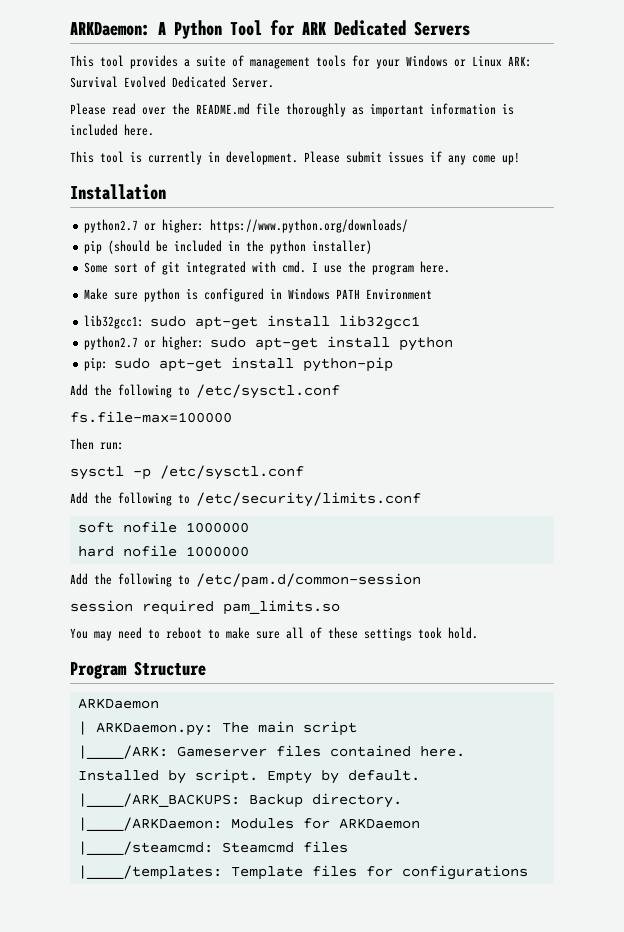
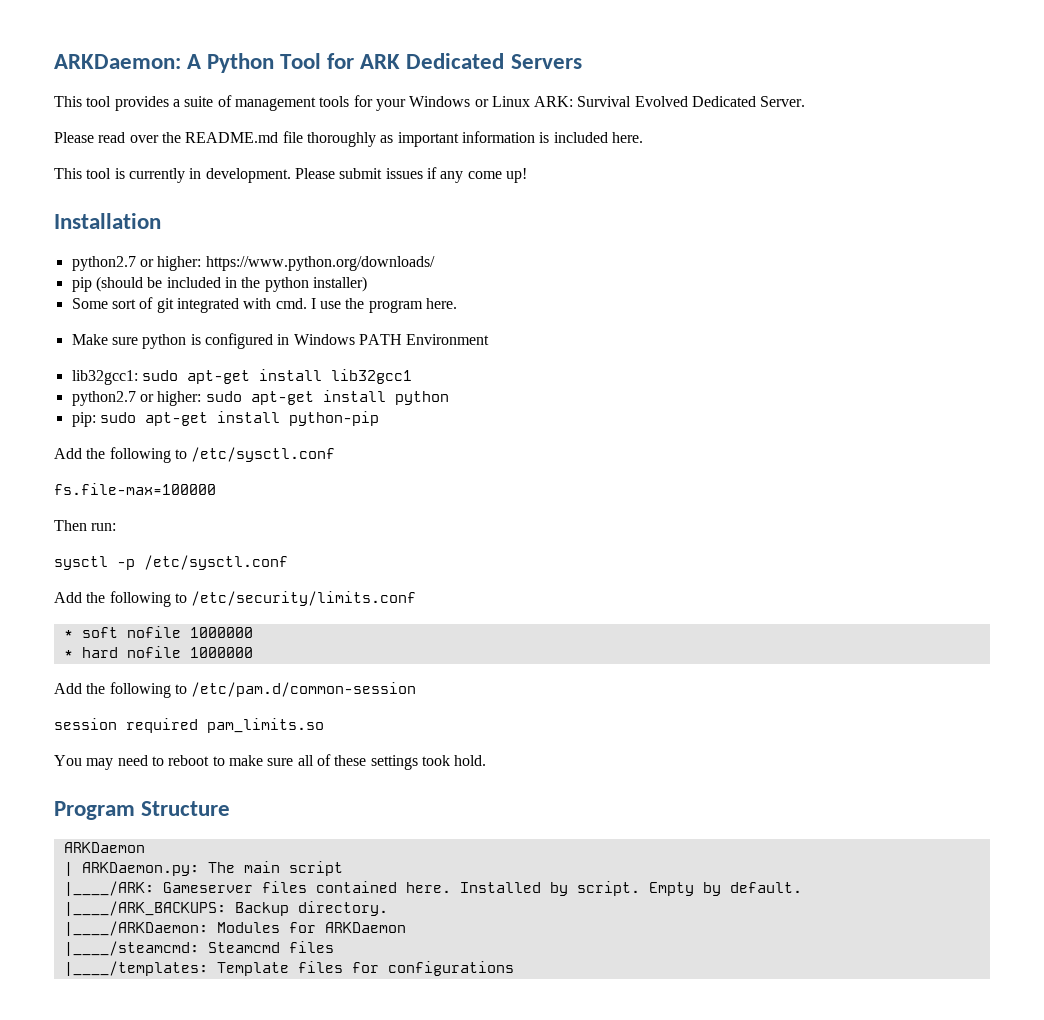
(421, 499) none -> [63,630,73,638] *
(249, 527) none -> [63,650,73,658] *

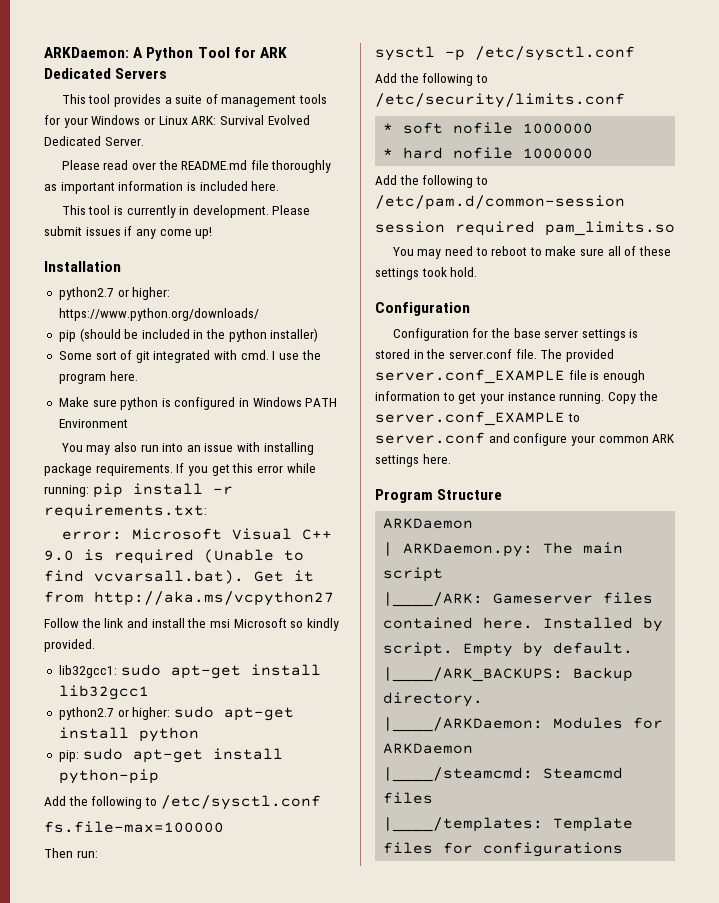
(490, 339) none -> [61,442,314,455] [44,463,316,476] [44,483,233,498] [44,504,207,519] [61,528,332,540] [44,549,304,564] [44,570,314,584] [44,591,334,606] [44,618,339,631] [44,639,95,652] // You may also run into an issue with installing package requirements. If you get this error while running: pip install -r requirements.txt: // error: Microsoft Visual C++ 9.0 is required (Unable to find vcvarsall.bat). Get it from http://aka.ms/vcpython27 // Follow the link and install the msi Microsoft so kindly provided.
(487, 760) none -> [375,302,470,316] [392,328,639,341] [375,349,614,362] [375,369,645,384] [375,391,658,404] [375,411,580,426] [375,432,676,446] [375,454,451,467] // Configuration // Configuration for the base server settings is stored in the server.conf file. The provided server.conf_EXAMPLE file is enough information to get your instance running. Copy the server.conf_EXAMPLE to server.conf and configure your common ARK settings here.

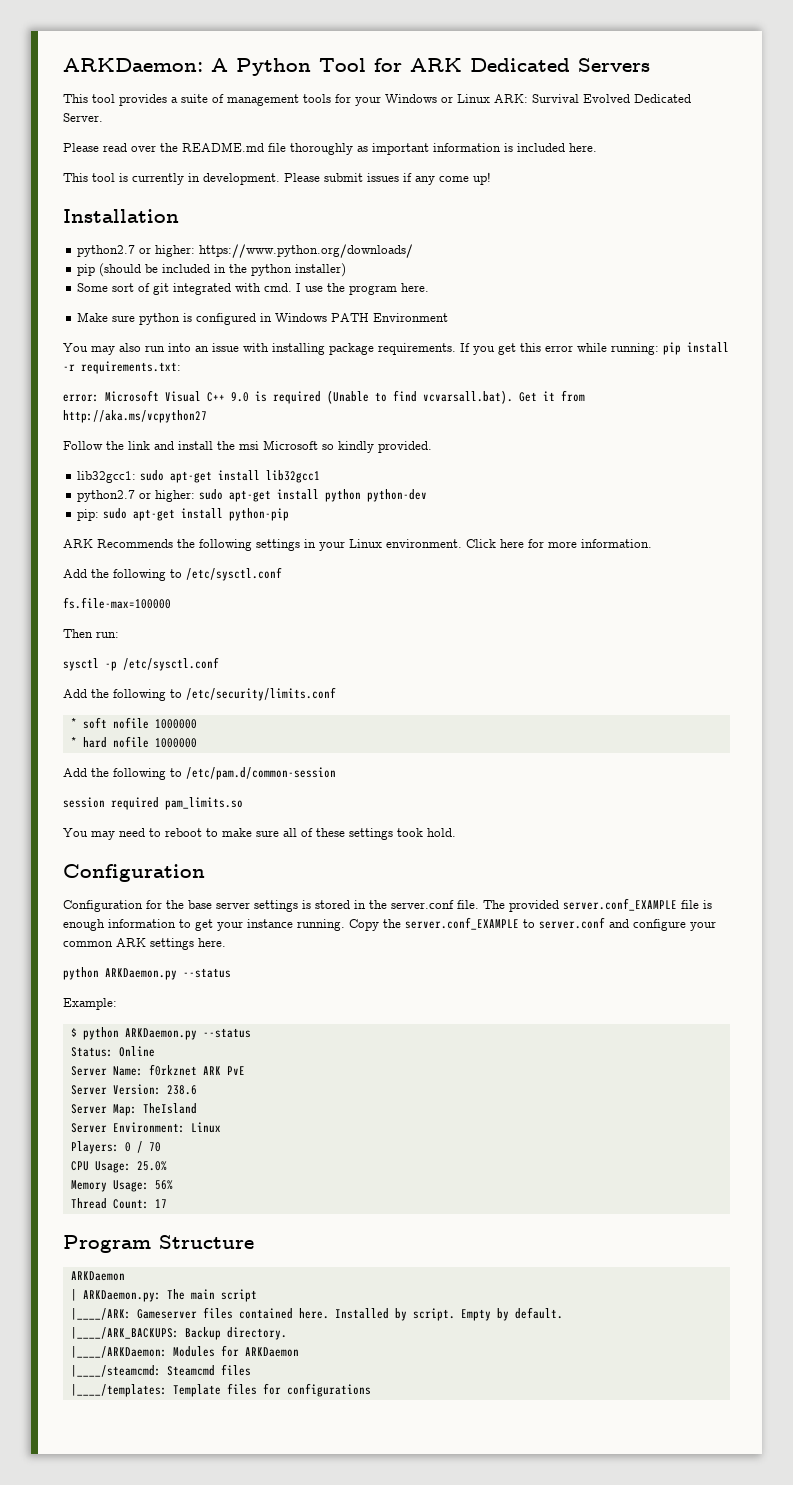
(199, 734) none -> [366,489,427,502] python-dev
(159, 776) none -> [63,539,652,551] // ARK Recommends the following settings in your Linux environment. Click here for more information.
(451, 459) none -> [63,967,231,980] [63,998,117,1010] [70,1027,251,1040] [70,1046,155,1057] [70,1064,245,1076] [70,1084,197,1095] [70,1103,197,1116] [70,1122,221,1133] [70,1141,161,1154] [70,1161,167,1173] [70,1180,173,1192] [70,1198,167,1209] // python ARKDaemon.py --status // Example: // $ python ARKDaemon.py --status // Status: Online // Server Name: f0rkznet ARK PvE // Server Version: 238.6 // Server Map: TheIsland // Server Environment: Linux // Players: 0 / 70 // CPU Usage: 25.0% // Memory Usage: 56% // Thread Count: 17

